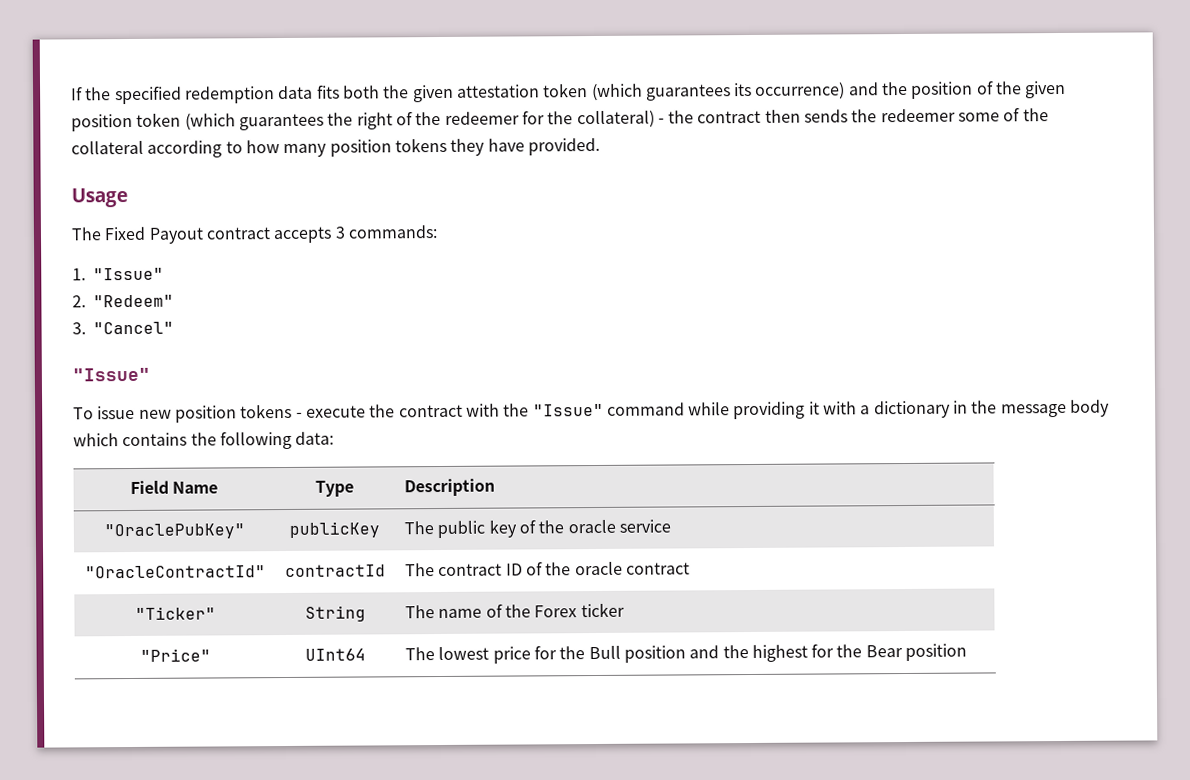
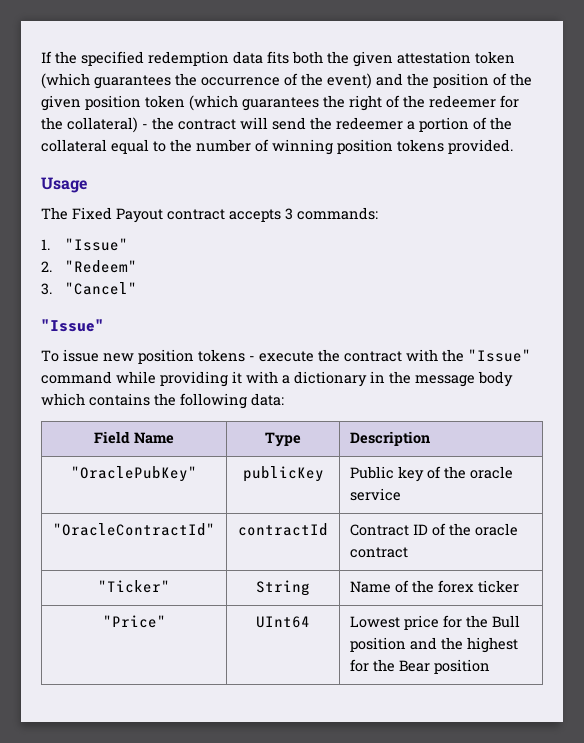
[734,82,846,100] its occurrence) -> [175,73,372,89] the occurrence of the event)
[764,107,1049,123] [71,137,525,158] then sends the redeemer some of the collateral according to how many position tokens they have -> [240,117,512,132] [41,139,444,155] will send the redeemer a portion of the collateral equal to the number of winning position tokens
[403,520,486,539] The public -> [350,466,395,479] Public
[404,563,503,577] The contract -> [350,524,410,536] Contract
[404,603,578,619] The name of the Forex -> [350,580,475,593] Name of the forex
[404,646,490,661] The lowest -> [350,616,401,628] Lowest

